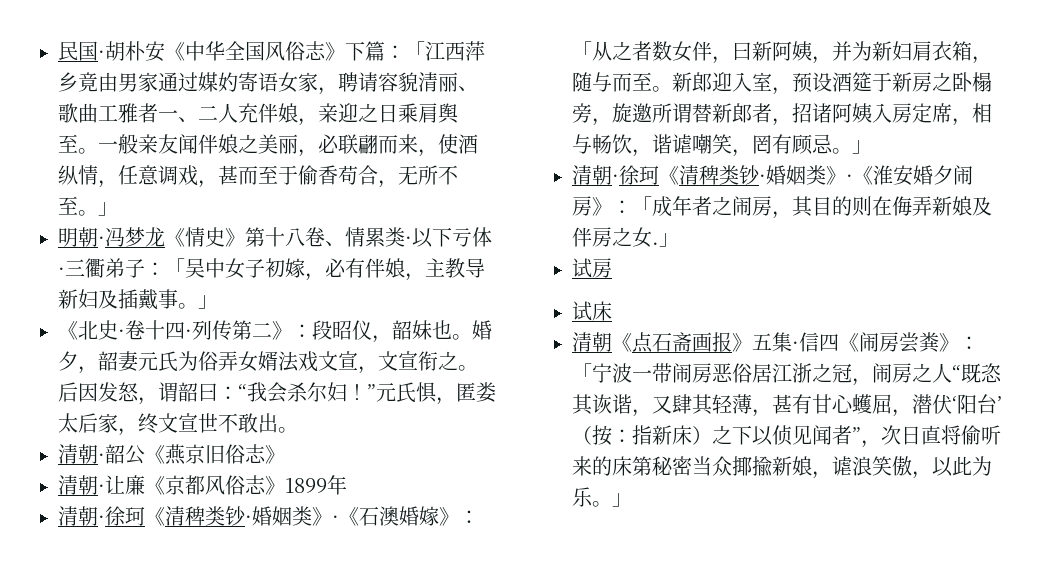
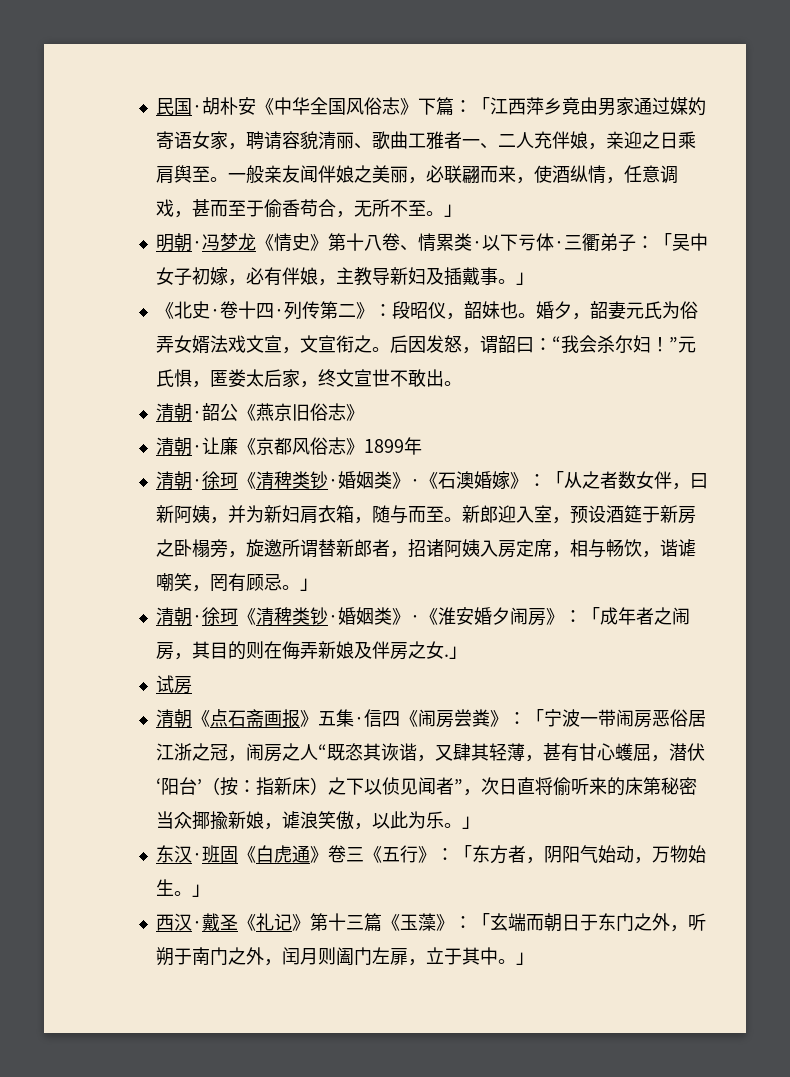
[572,301,612,321] // 试床 -> (192, 685) none
(632, 500) none -> [155,845,706,864] [155,879,210,897] [155,913,706,932] [155,947,534,966] // 东汉·班固《白虎通》卷三《五行》：「东方者，阴阳气始动，万物始生。」 // 西汉·戴圣《礼记》第十三篇《玉藻》：「玄端而朝日于东门之外，听朔于南门之外，闰月则阖门左扉，立于其中。」

